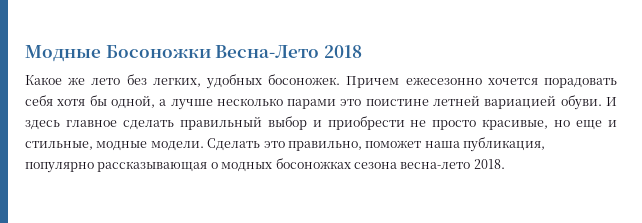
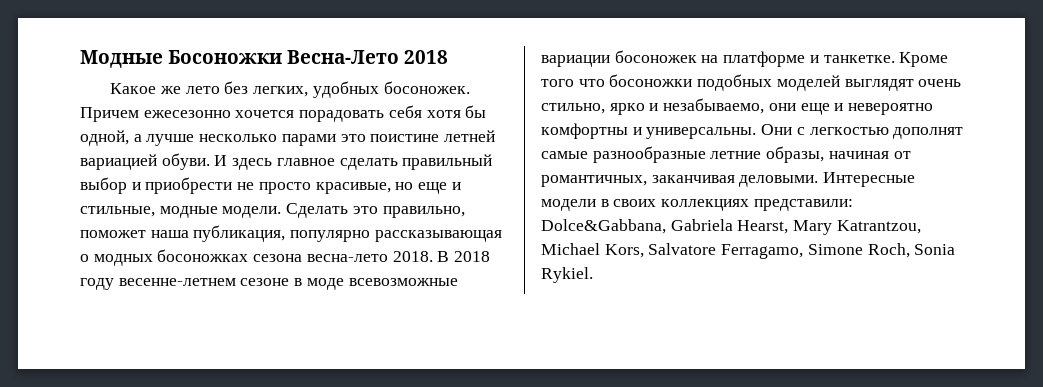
(505, 164) none -> [437,251,491,262] [80,278,458,290] [541,50,949,67] [541,74,962,91] [541,98,934,115] [541,123,964,139] [541,146,911,163] [541,172,916,187] [541,199,853,211] [541,219,921,235] [541,243,956,259] [541,267,593,283] В 2018 году весенне-летнем сезоне в моде всевозможные вариации босоножек на платформе и танкетке. Кроме того что босоножки подобных моделей выглядят очень стильно, ярко и незабываемо, они еще и невероятно комфортны и универсальны. Они с легкостью дополнят самые разнообразные летние образы, начиная от романтичных, заканчивая деловыми. Интересные модели в своих коллекциях представили: Dolce&Gabbana, Gabriela Hearst, Mary Katrantzou, Michael Kors, Salvatore Ferragamo, Simone Roch, Sonia Rykiel.

